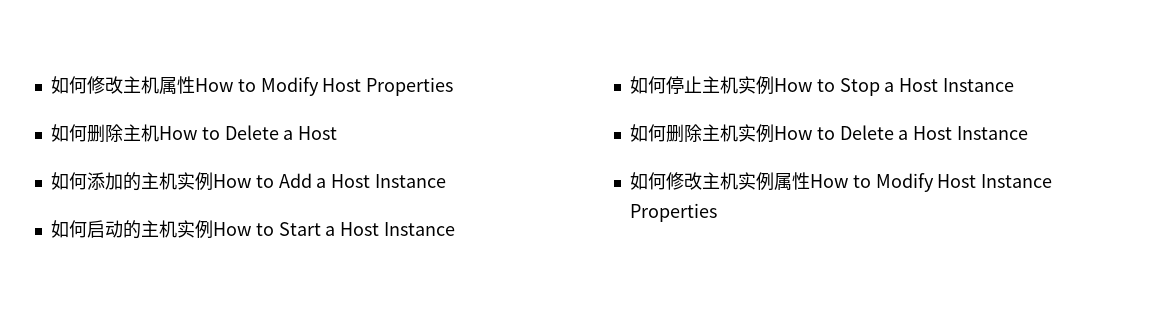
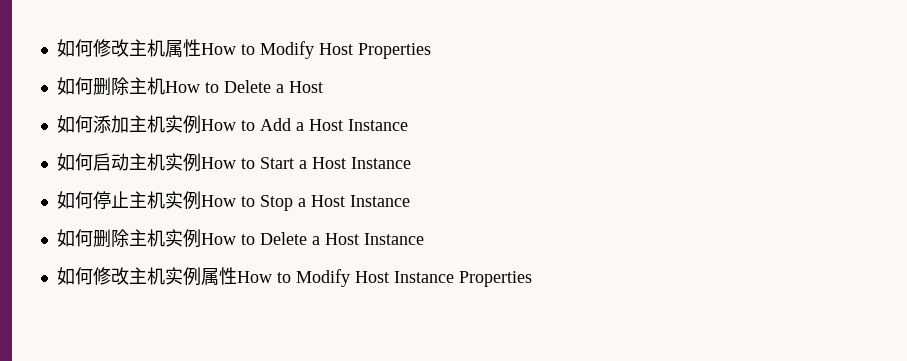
[122,172,141,191] 的 -> (129, 124) none
[122,220,141,239] 的 -> (129, 162) none

